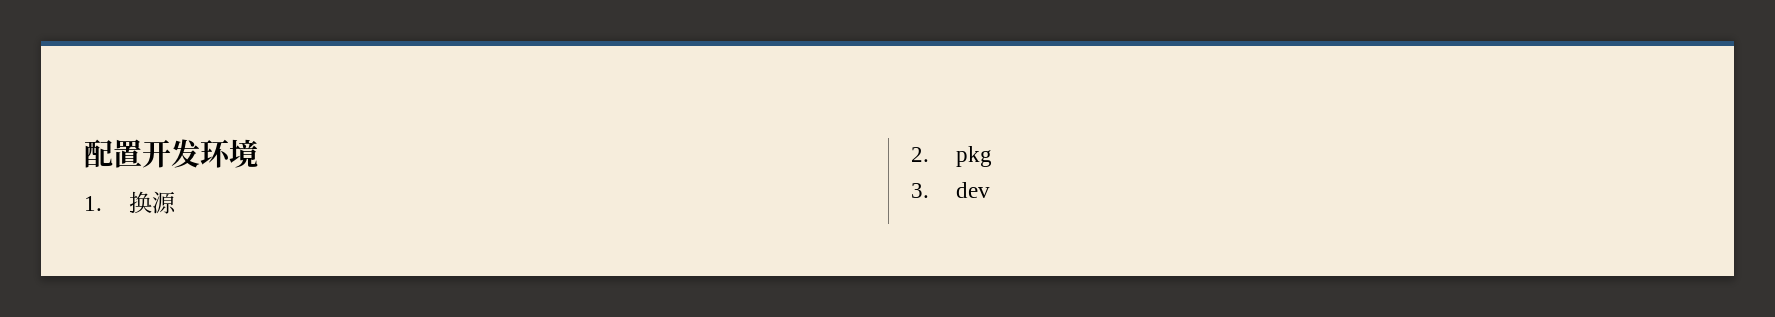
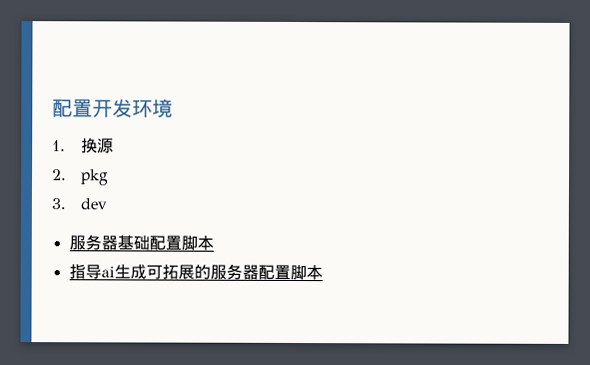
(991, 190) none -> [68,234,214,251] [68,263,323,281] // 服务器基础配置脚本 // 指导ai生成可拓展的服务器配置脚本

